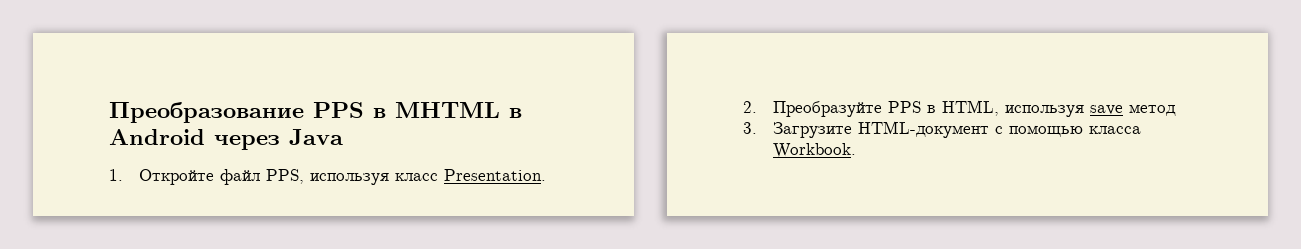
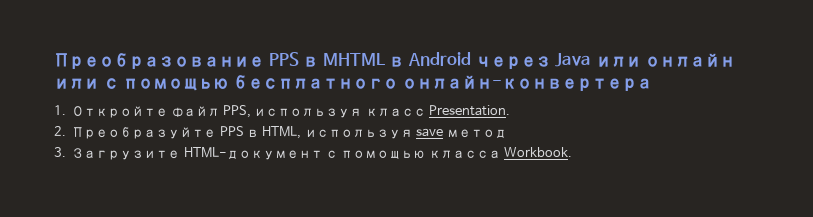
(343, 137) none -> [595,53,736,67] [54,75,653,91] или онлайн или с помощью бесплатного онлайн-конвертера

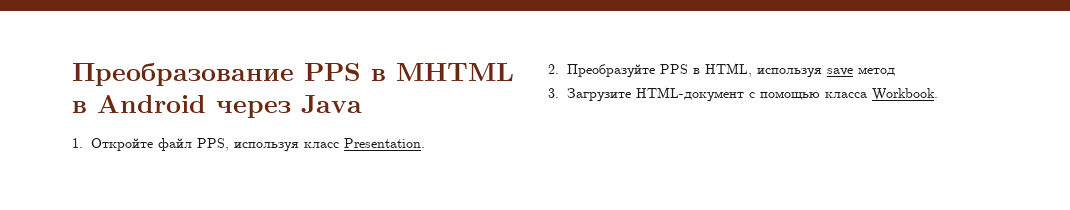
[595,53,736,67] [54,75,653,91] или онлайн или с помощью бесплатного онлайн-конвертера -> (362, 104) none

